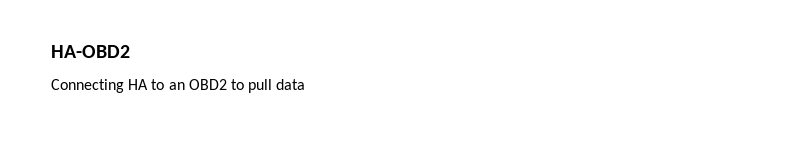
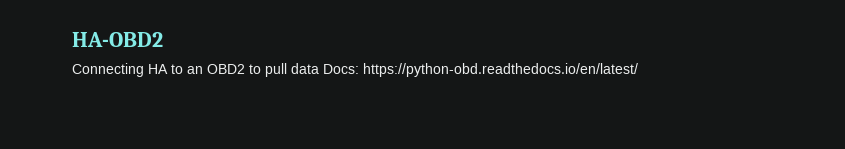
(306, 84) none -> [323,63,638,77] Docs: https://python-obd.readthedocs.io/en/latest/

